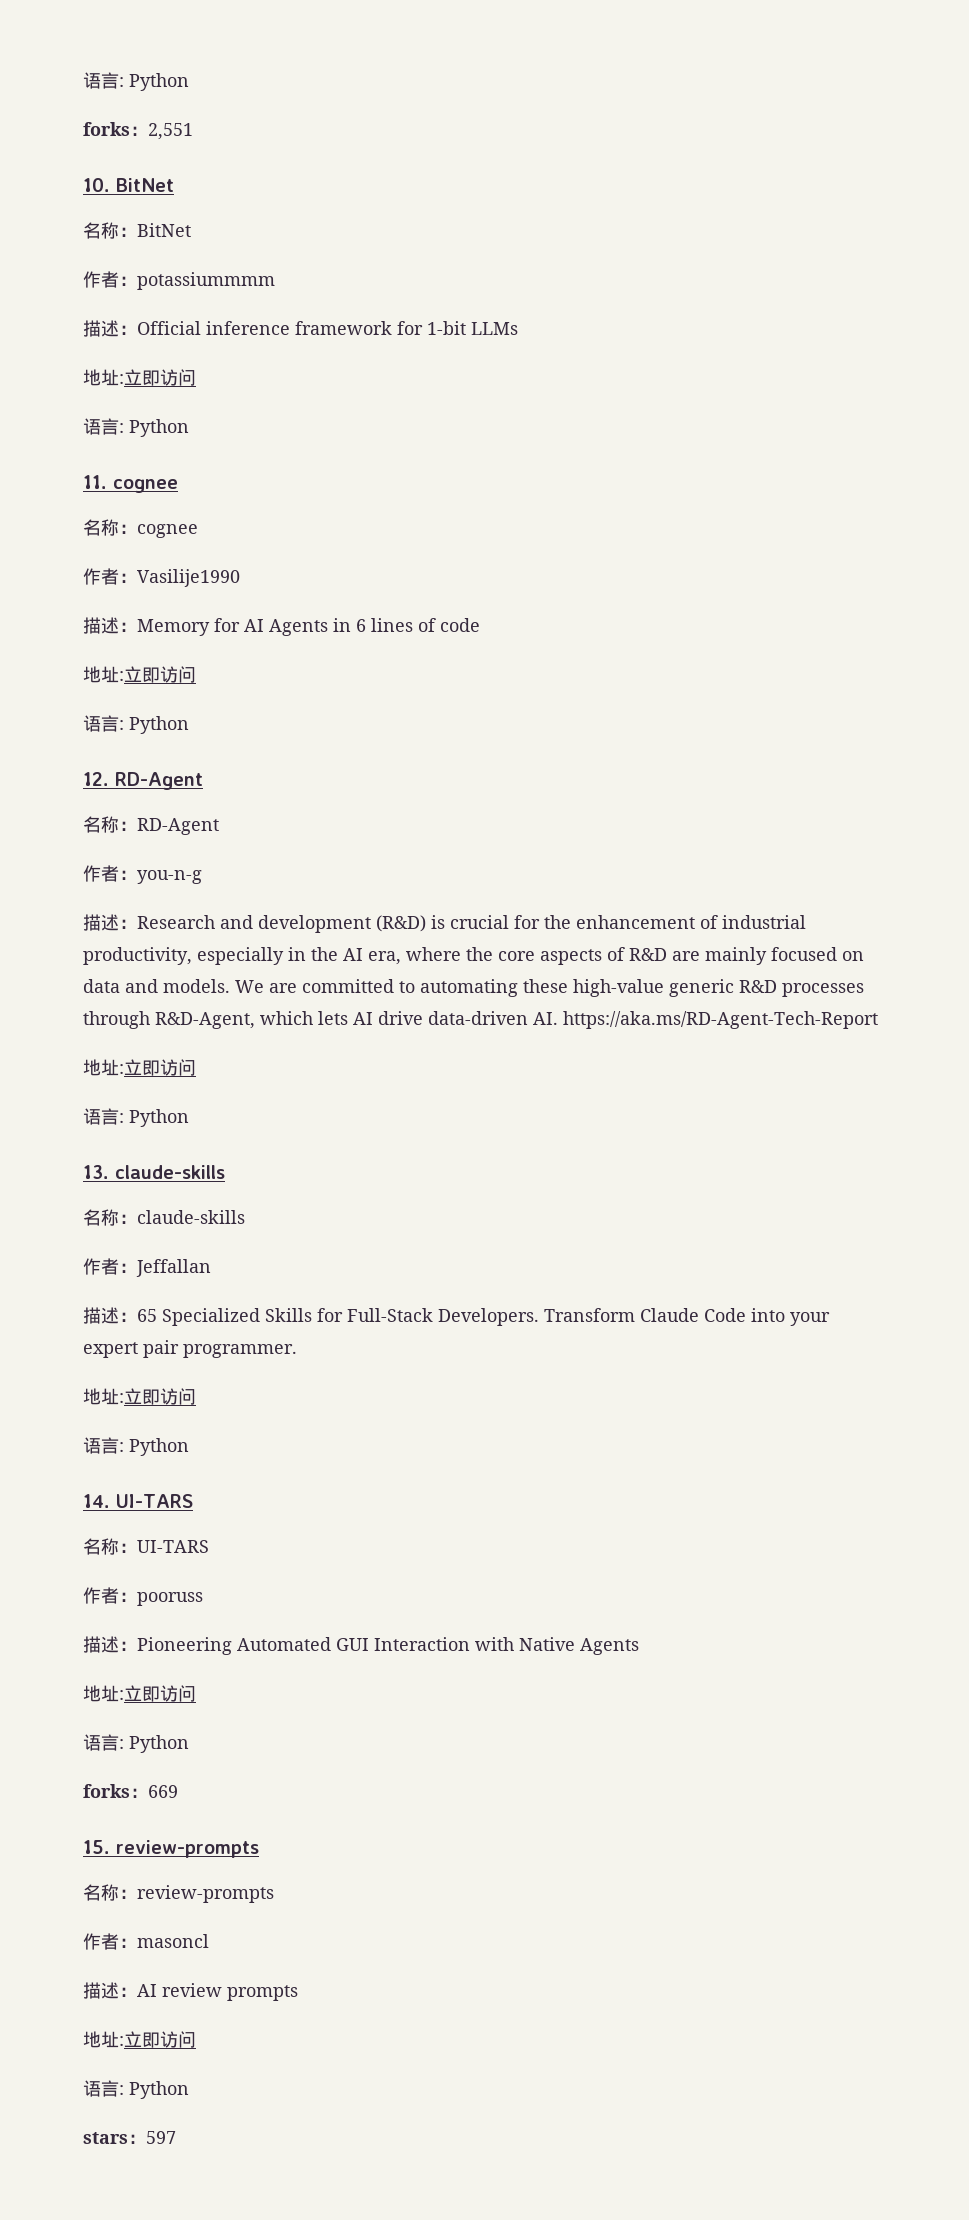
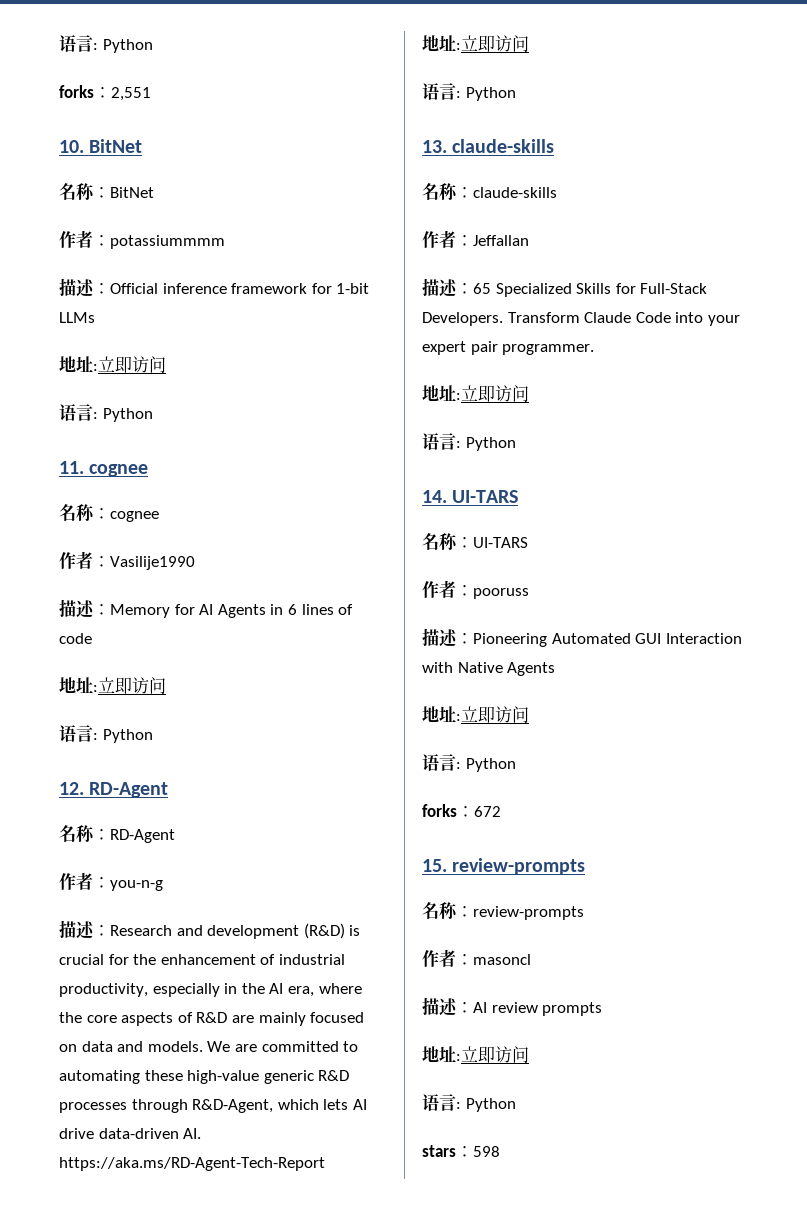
[148,1785,178,1798] 669 -> [474,806,501,817] 672
[146,2131,176,2144] 597 -> [473,1146,500,1157] 598

